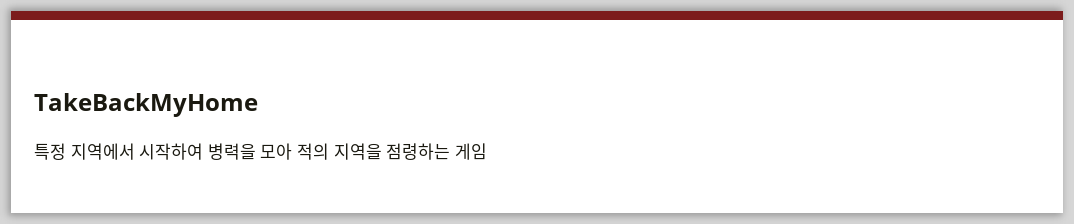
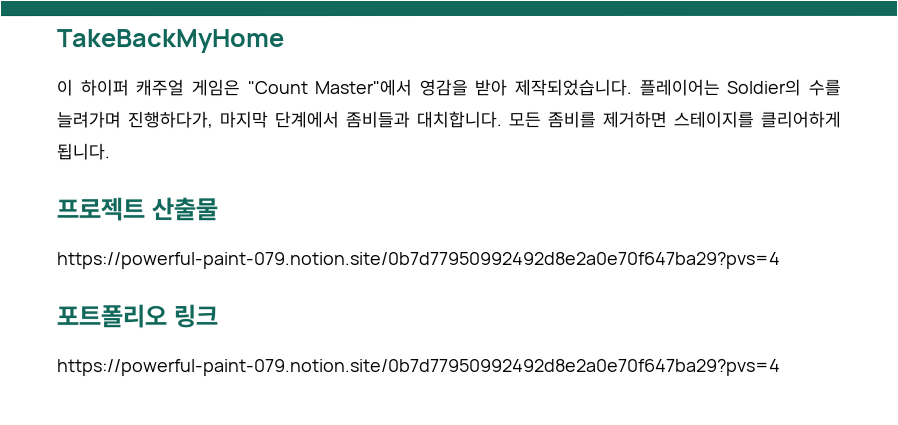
[34,143,487,160] 특정 지역에서 시작하여 병력을 모아 적의 지역을 점령하는 게임 -> [56,78,841,97] [56,110,841,129] [56,143,110,161] [56,197,219,222] [57,251,781,270] [57,304,219,329] [57,358,781,377] 이 하이퍼 캐주얼 게임은 "Count Master"에서 영감을 받아 제작되었습니다. 플레이어는 Soldier의 수를 늘려가며 진행하다가, 마지막 단계에서 좀비들과 대치합니다. 모든 좀비를 제거하면 스테이지를 클리어하게 됩니다. // 프로젝트 산출물 // https://powerful-paint-079.notion.site/0b7d77950992492d8e2a0e70f647ba29?pvs=4 // 포트폴리오 링크 // https://powerful-paint-079.notion.site/0b7d77950992492d8e2a0e70f647ba29?pvs=4

